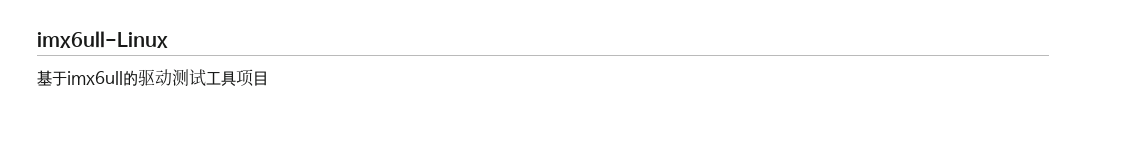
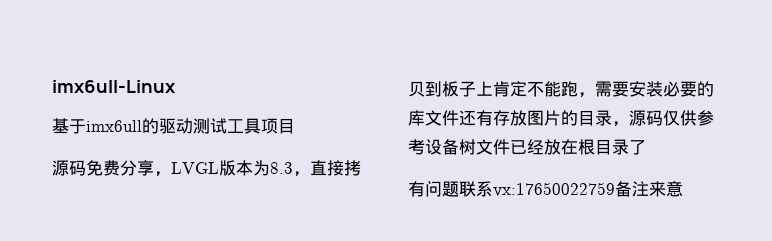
(268, 78) none -> [52,160,361,177] [408,81,714,98] [408,110,714,127] [408,139,646,155] [408,181,683,197] // 源码免费分享，LVGL版本为8.3，直接拷贝到板子上肯定不能跑，需要安装必要的库文件还有存放图片的目录，源码仅供参考设备树文件已经放在根目录了 // 有问题联系vx:17650022759备注来意

